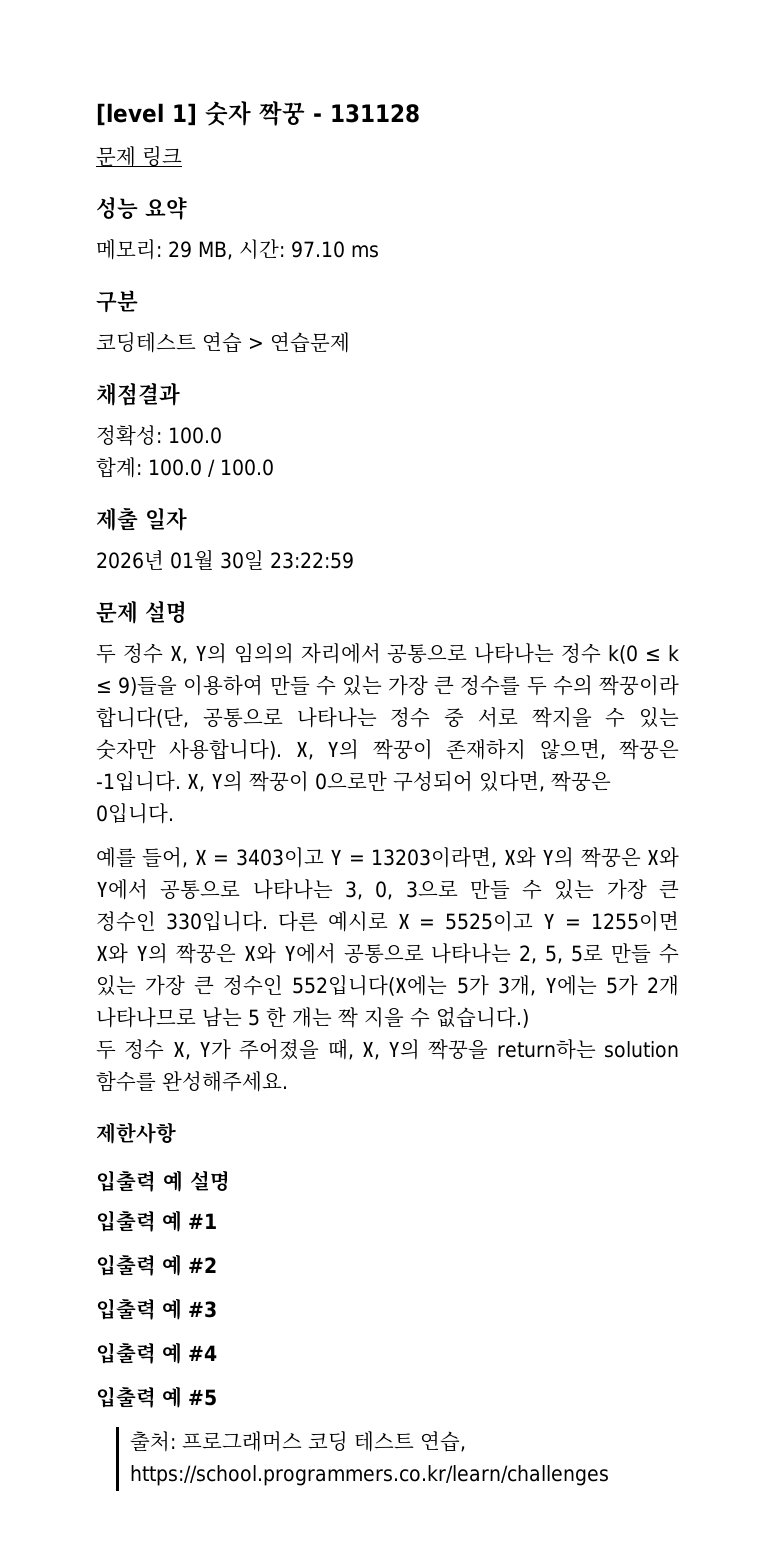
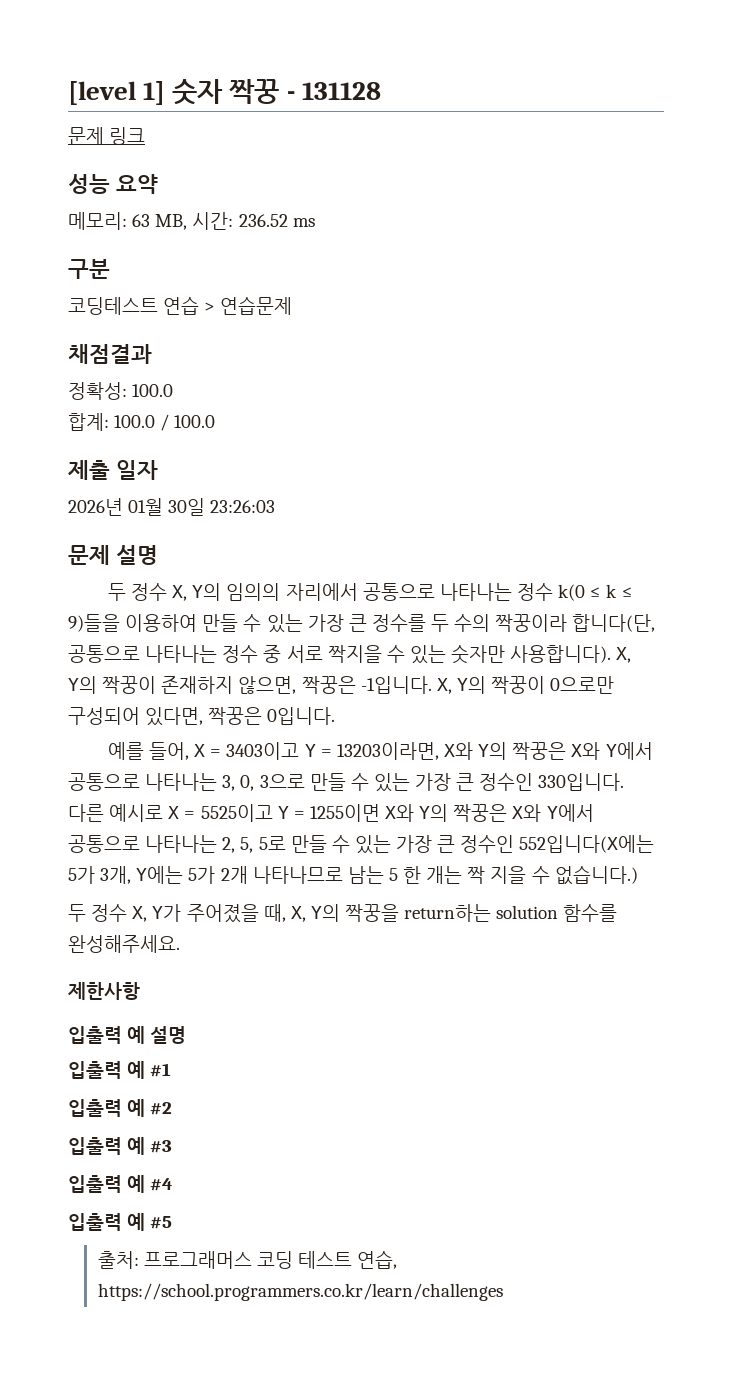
[168,241,192,258] 29 -> [132,214,151,227] 63
[291,241,345,258] 97.10 -> [238,214,288,227] 236.52
[270,552,354,569] 23:22:59 -> [210,500,276,513] 23:26:03

